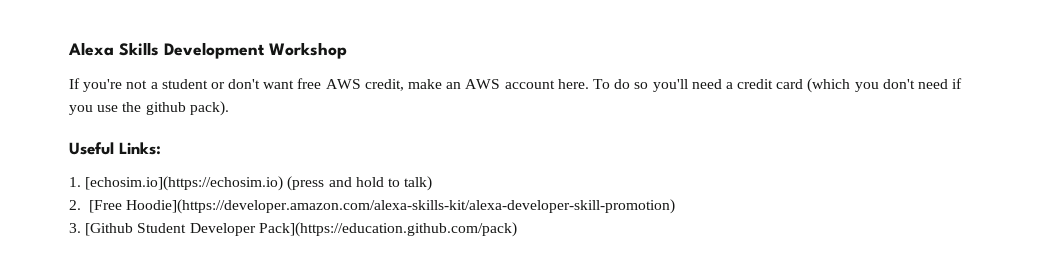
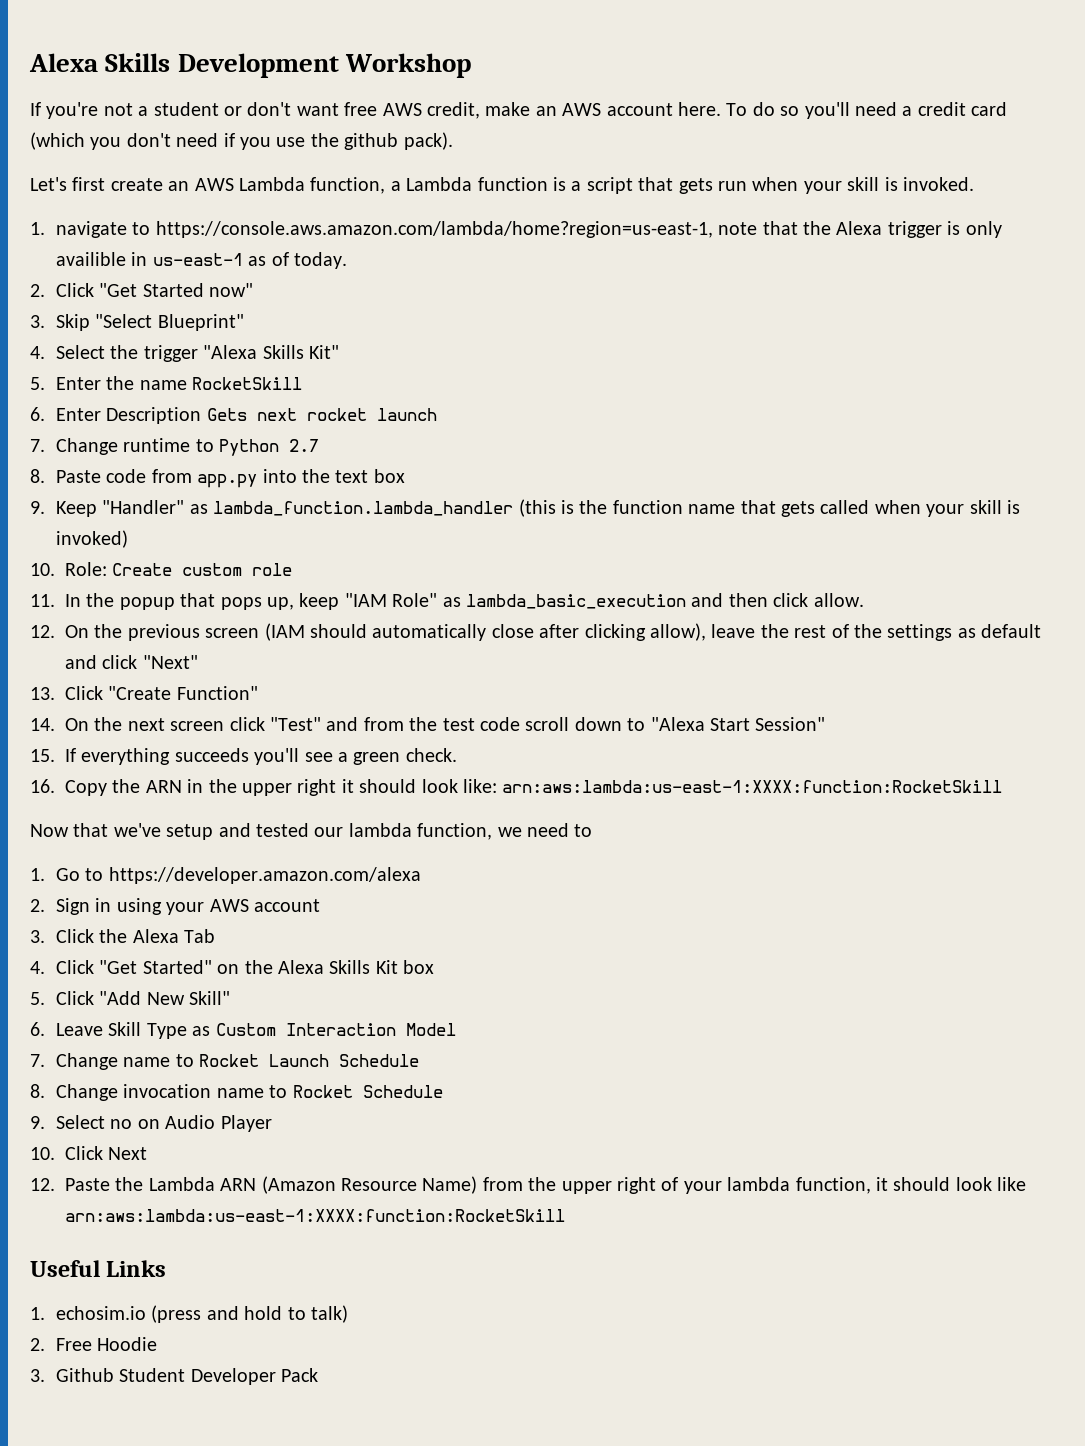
(229, 108) none -> [30,177,974,194] [30,221,1002,238] [55,252,347,269] [30,283,254,297] [30,314,244,331] [30,345,339,362] [30,376,303,390] [30,407,437,424] [30,438,320,456] [30,469,405,488] [30,499,1020,517] [55,530,128,548] [30,562,293,576] [30,593,864,610] [30,623,1042,641] [65,655,198,669] [30,686,258,700] [30,717,826,731] [30,748,457,765] [30,779,1003,796] [30,823,593,840] [30,867,421,884] [30,898,320,915] [30,929,216,943] [30,960,435,974] [30,991,231,1005] [30,1022,456,1039] [30,1053,420,1070] [30,1084,443,1101] [30,1115,272,1132] [30,1146,148,1160] [30,1176,1027,1194] [65,1209,565,1222] // Let's first create an AWS Lambda function, a Lambda function is a script that gets run when your skill is invoked. // 1. navigate to https://console.aws.amazon.com/lambda/home?region=us-east-1, note that the Alexa trigger is only availible in us-east-1 as of today. // 2. Click "Get Started now" // 3. Skip "Select Blueprint" // 4. Select the trigger "Alexa Skills Kit" // 5. Enter the name RocketSkill // 6. Enter Description Gets next rocket launch // 7. Change runtime to Python 2.7 // 8. Paste code from app.py into the text box // 9. Keep "Handler" as lambda_function.lambda_handler (this is the function name that gets called when your skill is invoked) // 10. Role: Create custom role // 11. In the popup that pops up, keep "IAM Role" as lambda_basic_execution and then click allow. // 12. On the previous screen (IAM should automatically close after clicking allow), leave the rest of the settings as default and click "Next" // 13. Click "Create Function" // 14. On the next screen click "Test" and from the test code scroll down to "Alexa Start Session" // 15. If everything succeeds you'll see a green check. // 16. Copy the ARN in the upper right it should look like: arn:aws:lambda:us-east-1:XXXX:function:RocketSkill // Now that we've setup and tested our lambda function, we need to // 1. Go to https://developer.amazon.com/alexa // 2. Sign in using your AWS account // 3. Click the Alexa Tab // 4. Click "Get Started" on the Alexa Skills Kit box // 5. Click "Add New Skill" // 6. Leave Skill Type as Custom Interaction Model // 7. Change name to Rocket Launch Schedule // 8. Change invocation name to Rocket Schedule // 9. Select no on Audio Player // 10. Click Next // 12. Paste the Lambda ARN (Amazon Resource Name) from the upper right of your lambda function, it should look like arn:aws:lambda:us-east-1:XXXX:function:RocketSkill
[119,142,161,155] [69,176,284,191] Links: // 1. [echosim.io](https://echosim.io) -> [106,1260,167,1277] [30,1306,146,1320] Links // 1. echosim.io
[88,199,675,214] [69,223,134,236] [Free Hoodie](https://developer.amazon.com/alexa-skills-kit/alexa-developer-skill-promotion) // 3. [Github -> [55,1337,158,1351] [30,1368,114,1382] Free Hoodie // 3. Github
[258,222,517,237] Pack](https://education.github.com/pack) -> [281,1368,319,1382] Pack

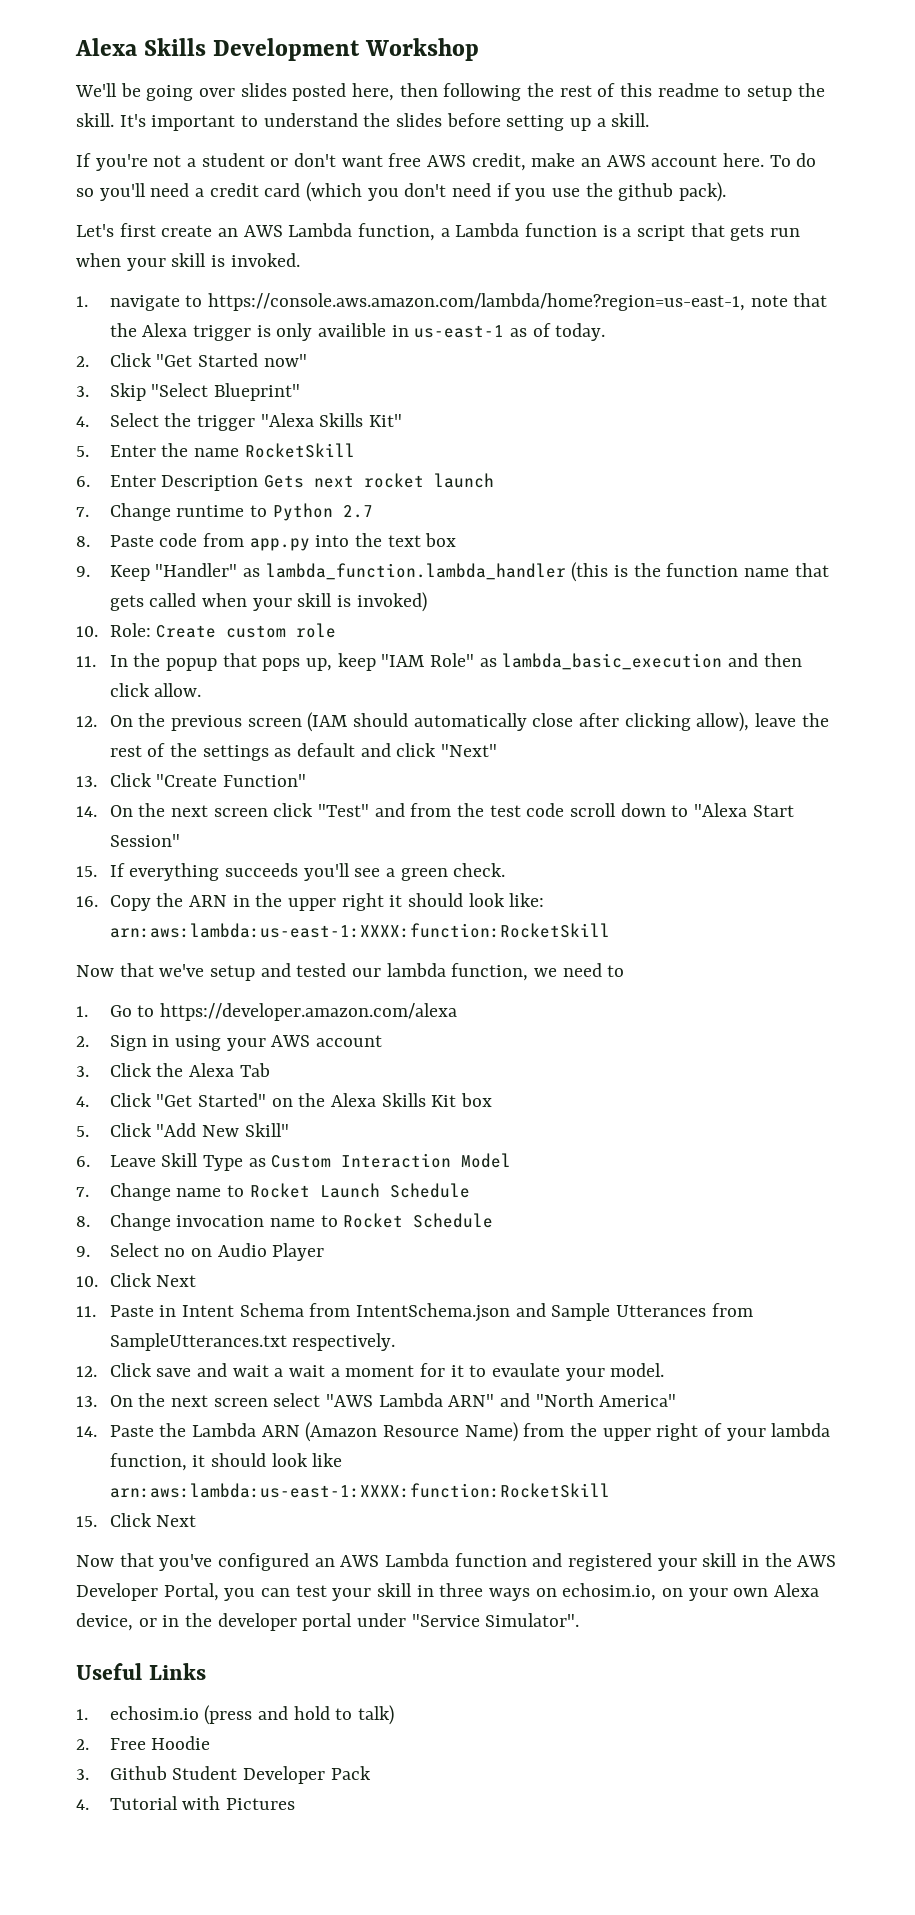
(471, 65) none -> [75,83,825,101] [76,113,650,131] // We'll be going over slides posted here, then following the rest of this readme to setup the skill. It's important to understand the slides before setting up a skill.
[30,1178,55,1191] 12. -> [76,1303,753,1322] [109,1333,396,1351] [76,1363,665,1381] [76,1393,677,1407] [76,1426,97,1437] 11. Paste in Intent Schema from IntentSchema.json and Sample Utterances from SampleUtterances.txt respectively. // 12. Click save and wait a wait a moment for it to evaulate your model. // 13. On the next screen select "AWS Lambda ARN" and "North America" // 14.
(565, 1215) none -> [76,1513,197,1527] [76,1553,837,1571] [76,1583,820,1601] [76,1613,580,1631] // 15. Click Next // Now that you've configured an AWS Lambda function and registered your skill in the AWS Developer Portal, you can test your skill in three ways on echosim.io, on your own Alexa device, or in the developer portal under "Service Simulator".
(319, 1375) none -> [76,1796,295,1810] // 4. Tutorial with Pictures

